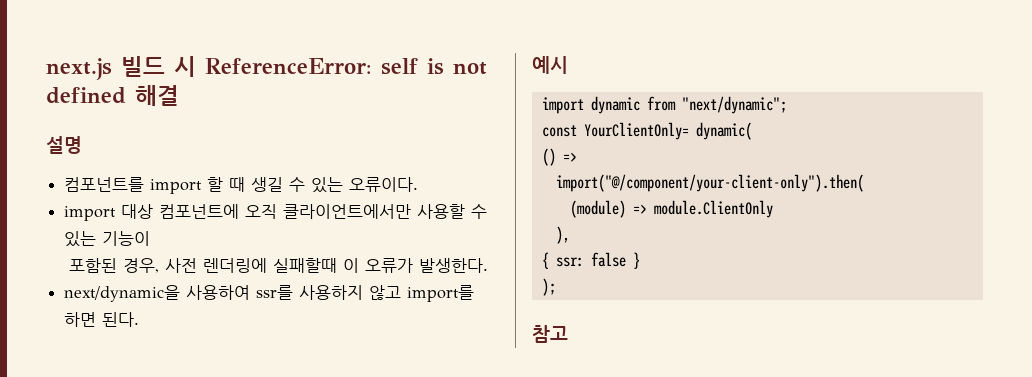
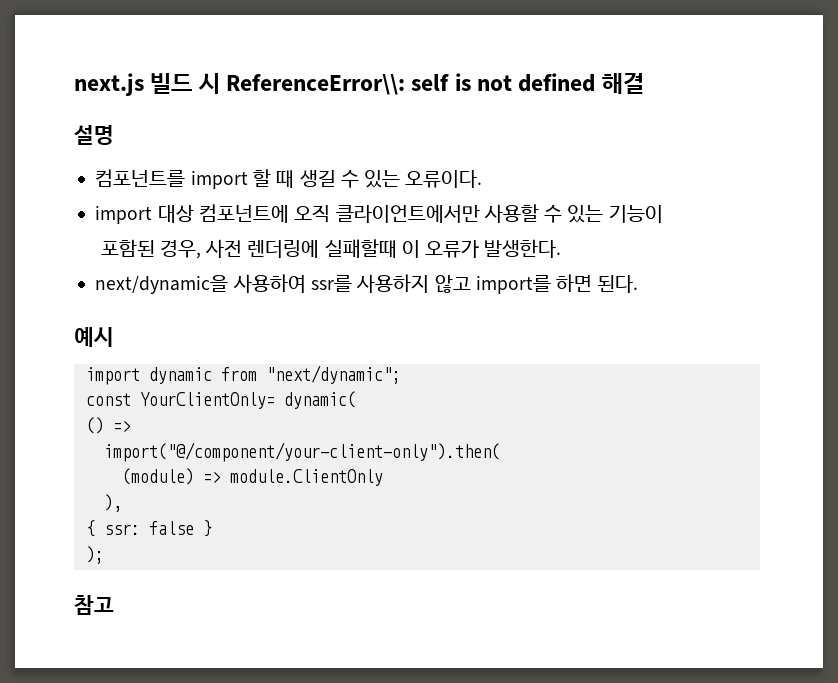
[205,58,372,74] ReferenceError: -> [226,74,406,95] ReferenceError\\:

